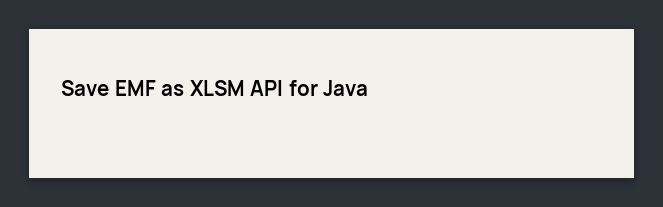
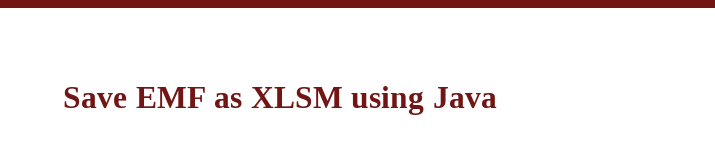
[250,80,318,96] API for -> [351,86,425,115] using

